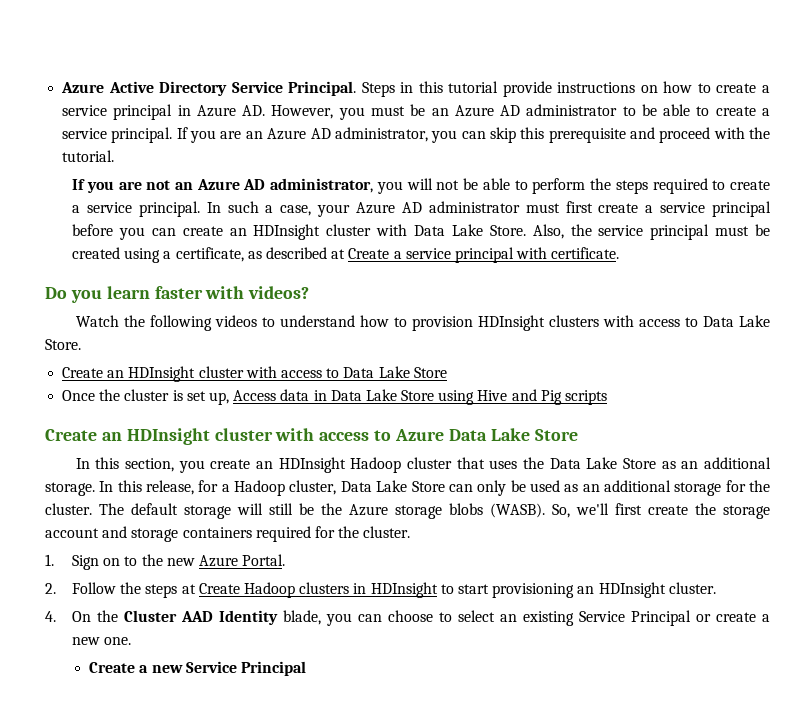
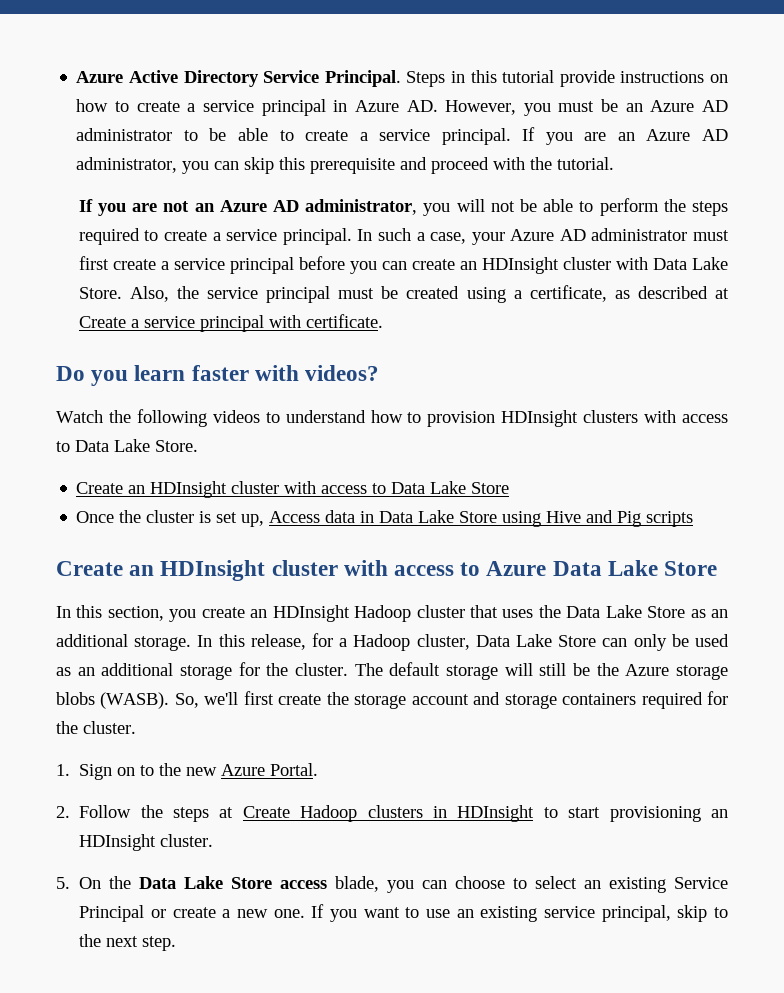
[45,611,56,622] 4. -> [56,877,70,889] 5.
[124,610,279,625] Cluster AAD Identity -> [139,876,328,889] Data Lake Store access
[89,661,306,676] // Create a new Service Principal -> [311,904,728,922] [79,934,177,951] If you want to use an existing service principal, skip to the next step.

